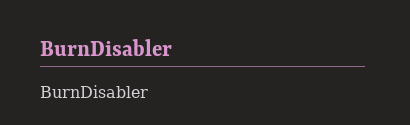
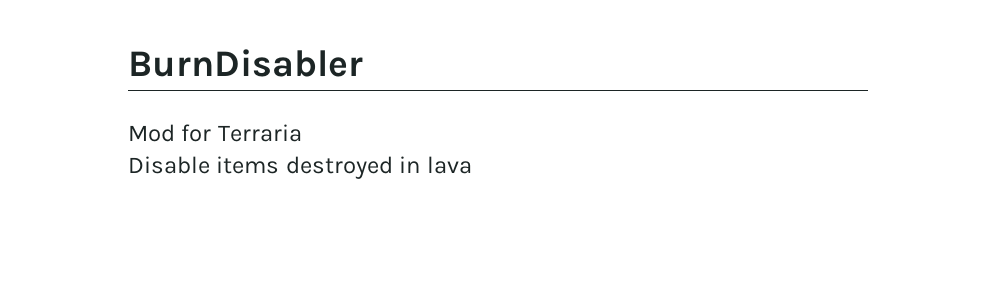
[40,85,148,98] BurnDisabler -> [128,124,302,142] [128,156,472,179] Mod for Terraria // Disable items destroyed in lava

